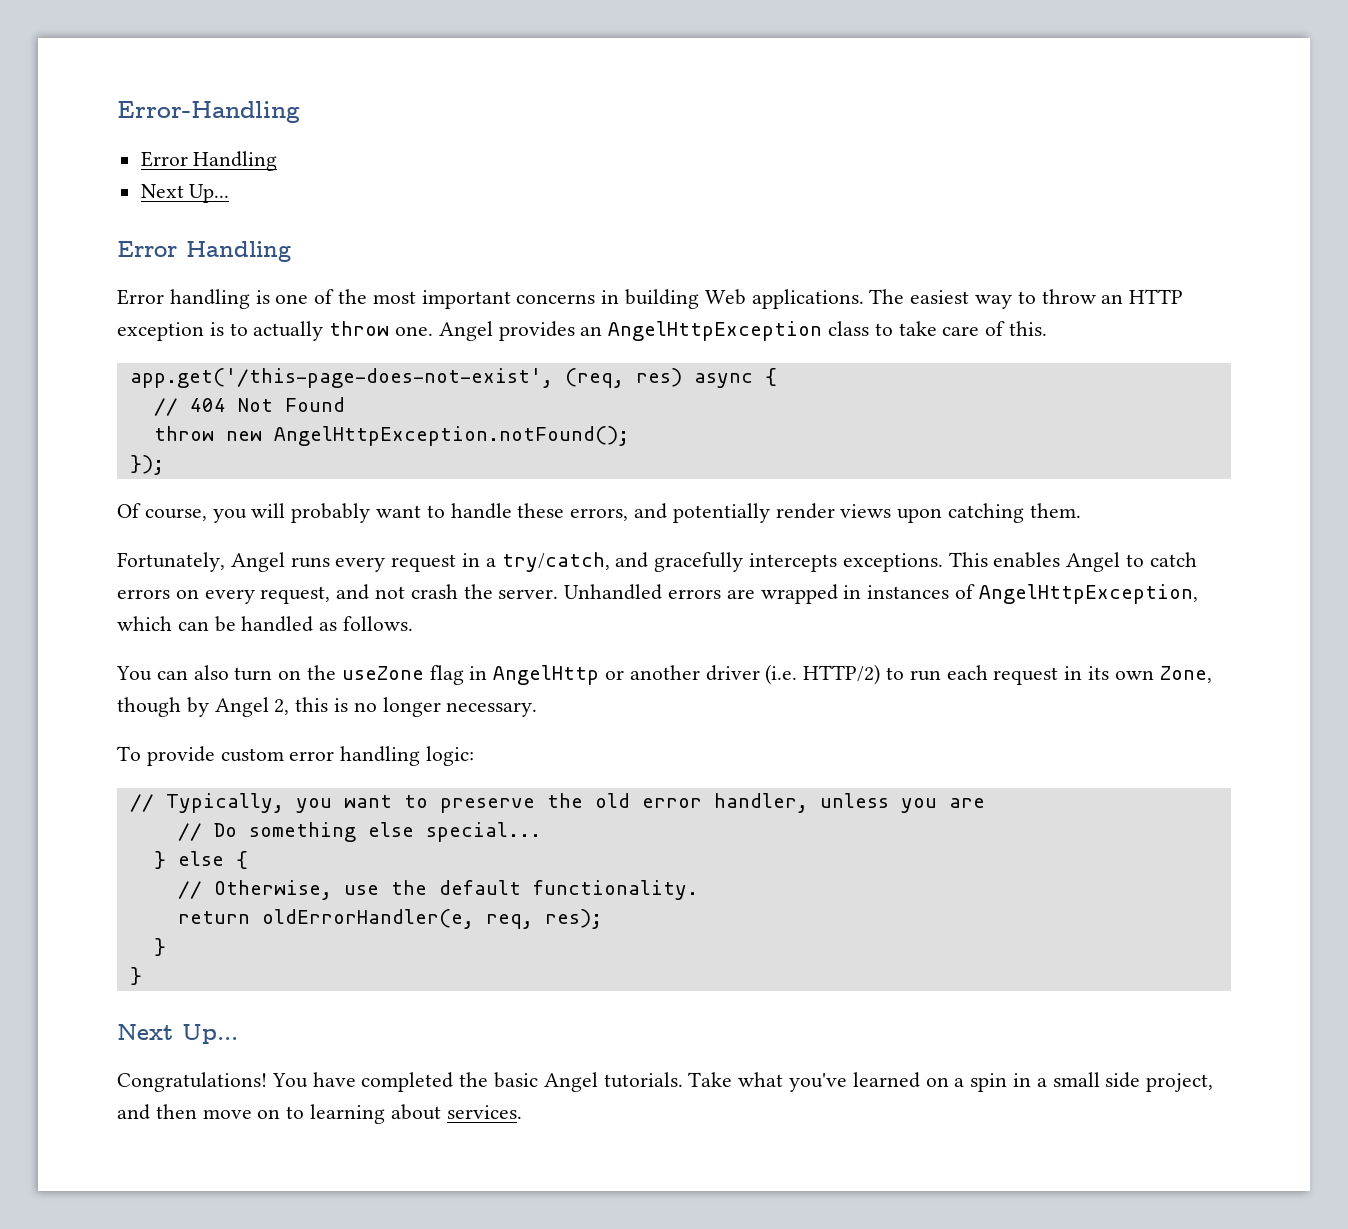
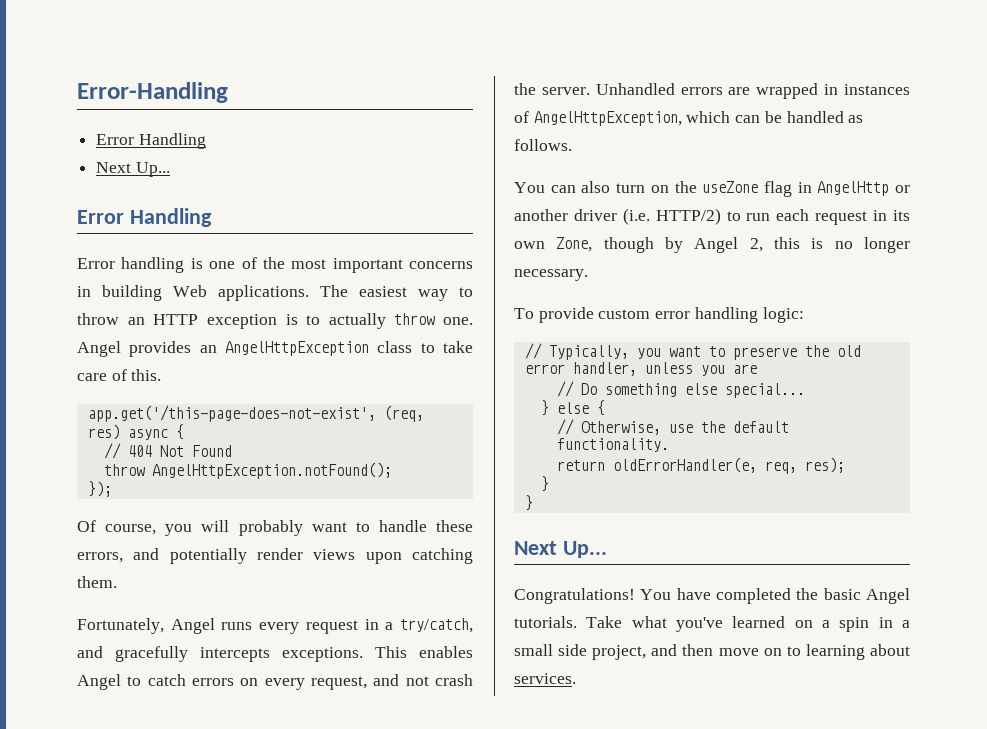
[225,431,262,441] new -> (145, 470) none

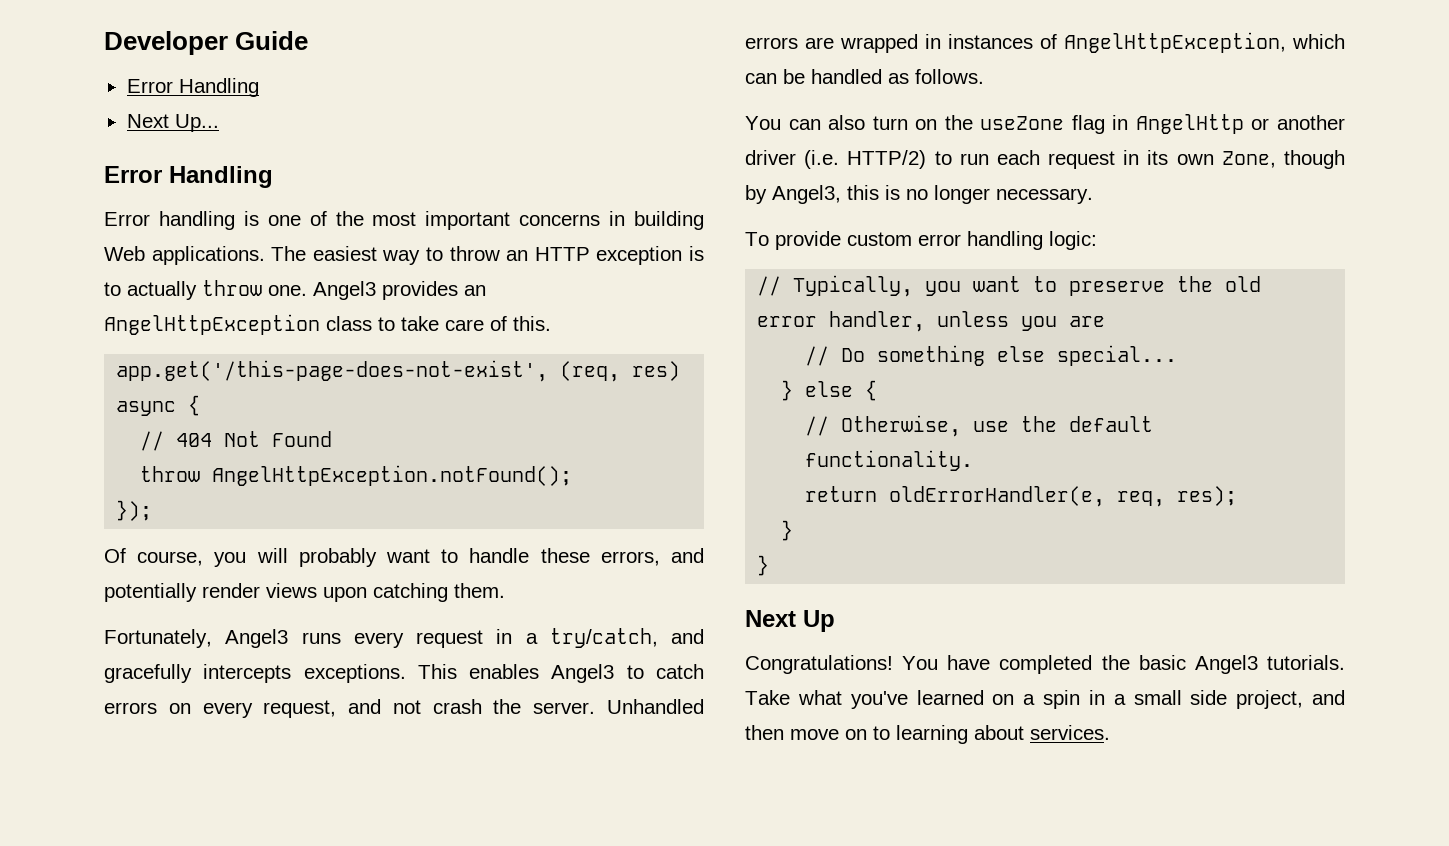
[77,82,228,103] Error-Handling -> [104,31,309,55] Developer Guide
[77,341,121,357] Angel -> [313,281,376,300] Angel3
[170,618,215,634] Angel -> [225,629,289,648] Angel3
[77,674,121,690] Angel -> [551,664,615,683] Angel3
[694,237,763,253] Angel 2, -> [772,185,841,204] Angel3,
[562,541,607,558] Up... -> [803,610,835,632] Up
[866,588,910,604] Angel -> [1194,655,1258,674] Angel3

